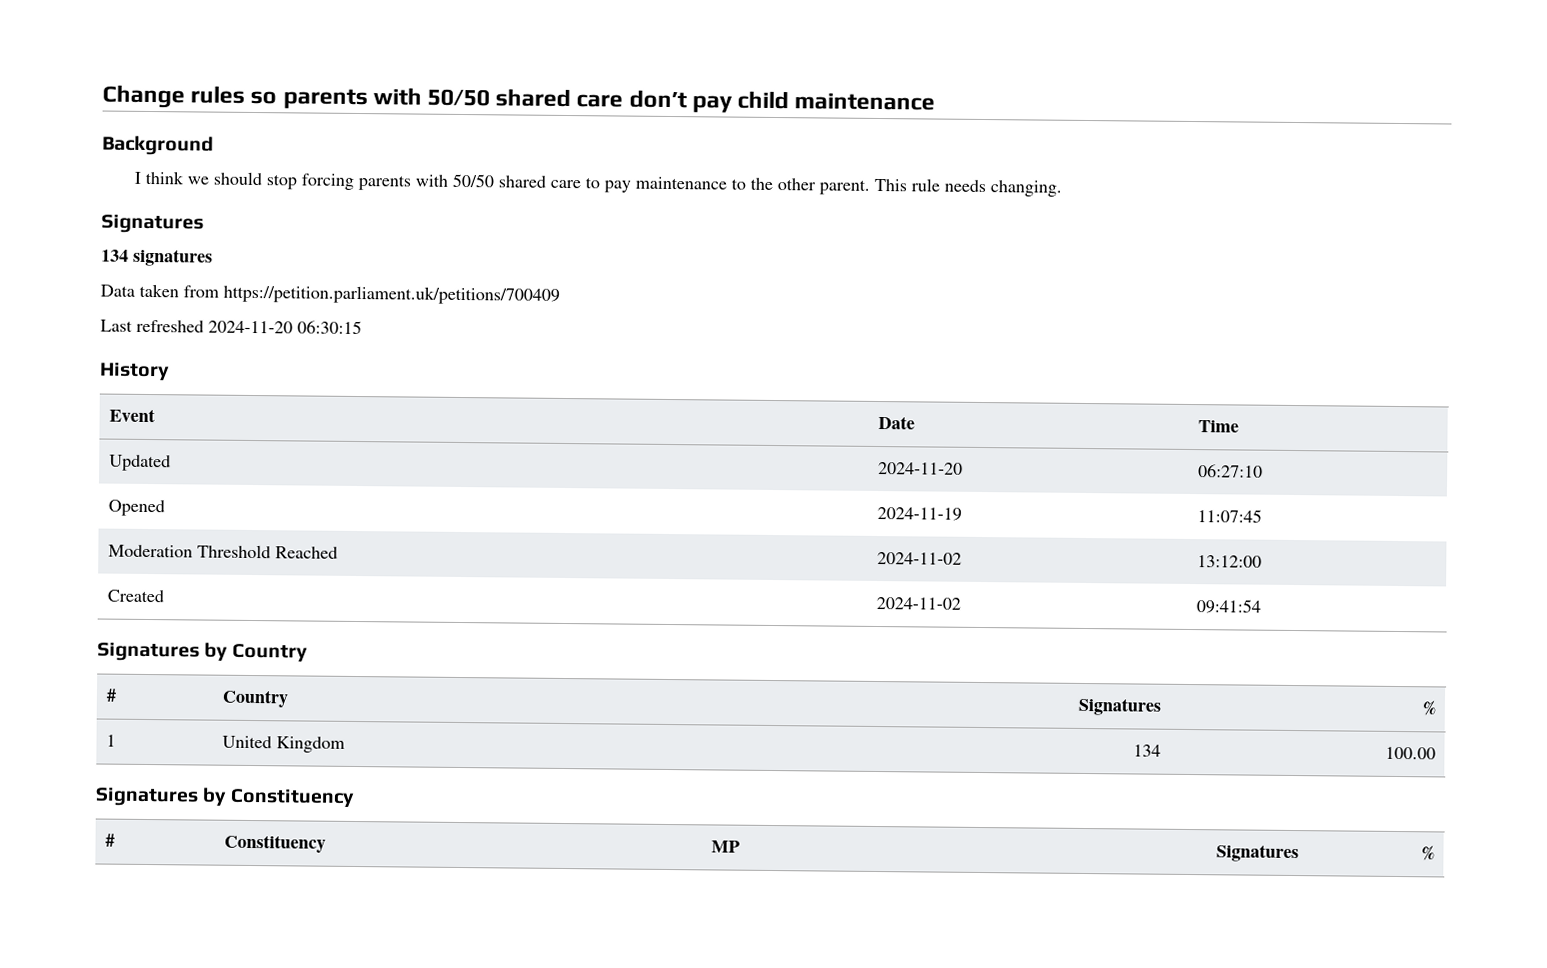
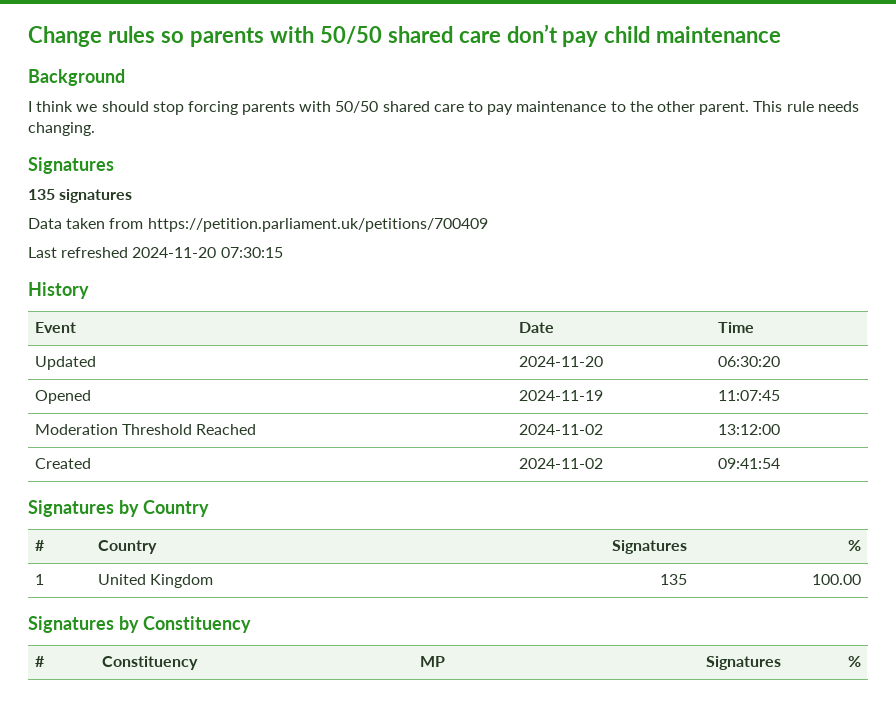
[101,249,129,262] 134 -> [28,189,55,200] 135
[297,320,362,335] 06:30:15 -> [220,247,283,258] 07:30:15
[1198,464,1264,478] 06:27:10 -> [717,356,780,367] 06:30:20
[1132,744,1161,757] 134 -> [660,574,688,585] 135

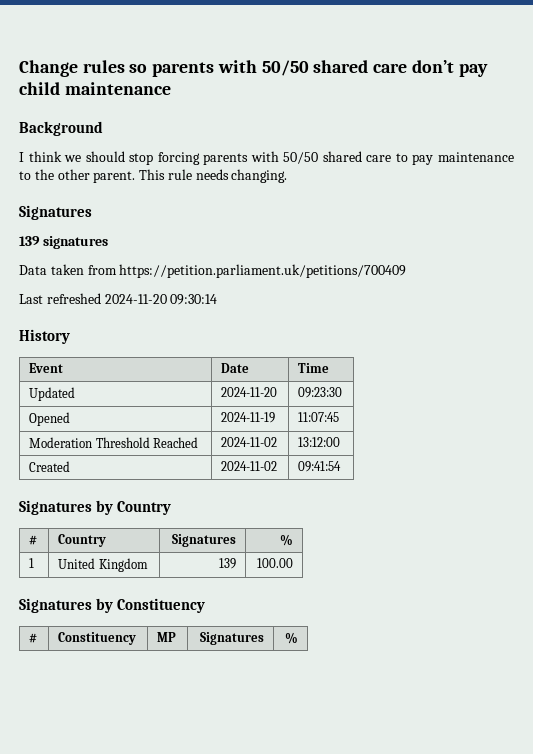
[28,189,55,200] 135 -> [19,236,40,246] 139
[220,247,283,258] 07:30:15 -> [170,294,218,305] 09:30:14
[717,356,780,367] 06:30:20 -> [298,387,343,398] 09:23:30
[660,574,688,585] 135 -> [218,558,236,569] 139

